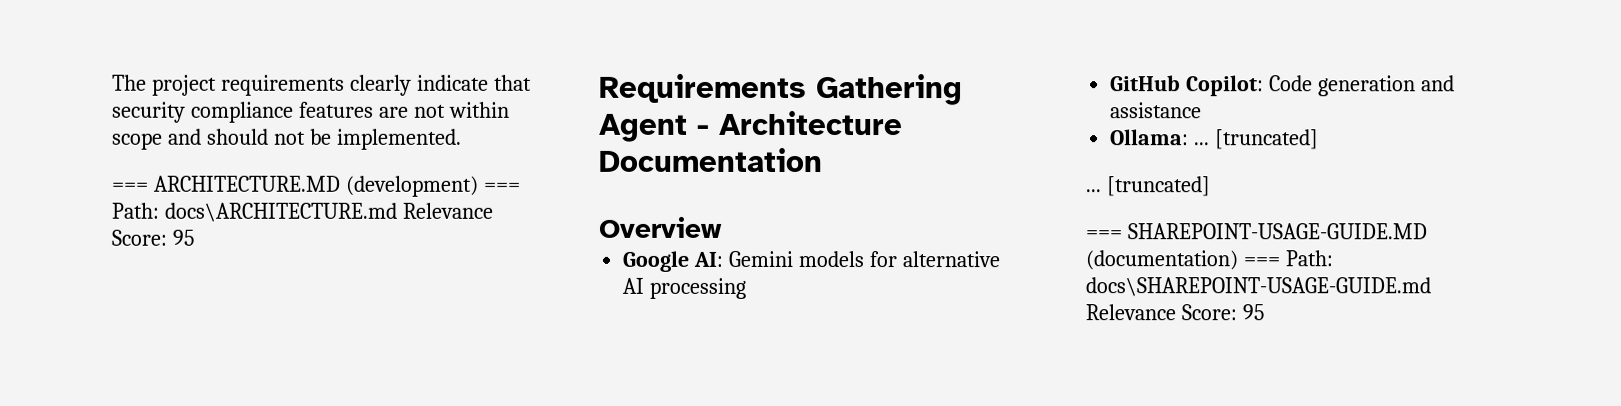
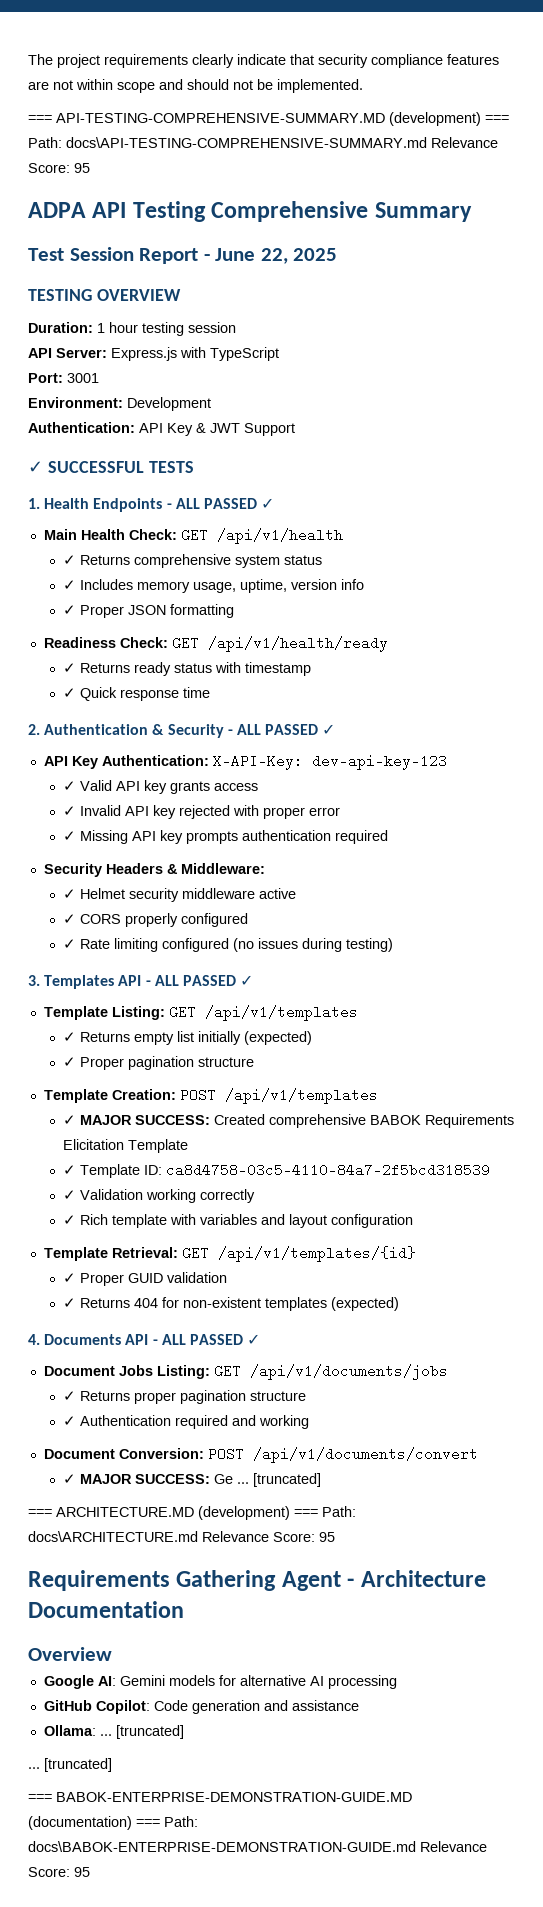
(462, 139) none -> [28,112,509,126] [28,137,498,148] [28,163,90,173] [28,201,472,222] [28,247,338,264] [28,289,181,301] [28,322,236,336] [28,347,279,361] [28,373,99,383] [28,397,211,411] [28,422,295,436] [28,461,194,473] [28,498,275,512] [43,528,343,544] [63,554,323,568] [63,579,365,593] [63,604,235,618] [43,636,388,652] [63,662,312,676] [63,687,211,701] [28,724,336,738] [43,754,447,770] [63,780,259,794] [63,805,341,819] [63,830,389,844] [43,863,265,877] [63,888,297,902] [63,913,249,927] [63,938,394,952] [28,975,254,989] [43,1005,358,1021] [63,1031,313,1045] [63,1056,255,1070] [43,1088,378,1104] [63,1114,515,1128] [63,1139,189,1153] [63,1163,491,1178] [63,1189,256,1203] [63,1214,414,1228] [43,1246,416,1262] [63,1272,228,1286] [63,1297,400,1311] [28,1334,261,1345] [43,1364,448,1380] [63,1390,307,1404] [63,1415,310,1429] [43,1447,478,1463] [63,1473,322,1487] // === API-TESTING-COMPREHENSIVE-SUMMARY.MD (development) === Path: docs\API-TESTING-COMPREHENSIVE-SUMMARY.md Relevance Score: 95 // ADPA API Testing Comprehensive Summary // Test Session Report - June 22, 2025 // TESTING OVERVIEW // Duration: 1 hour testing session // API Server: Express.js with TypeScript // Port: 3001 // Environment: Development // Authentication: API Key & JWT Support // ✓ SUCCESSFUL TESTS // 1. Health Endpoints - ALL PASSED ✓ // Main Health Check: GET /api/v1/health // ✓ Returns comprehensive system status // ✓ Includes memory usage, uptime, version info // ✓ Proper JSON formatting // Readiness Check: GET /api/v1/health/ready // ✓ Returns ready status with timestamp // ✓ Quick response time // 2. Authentication & Security - ALL PASSED ✓ // API Key Authentication: X-API-Key: dev-api-key-123 // ✓ Valid API key grants access // ✓ Invalid API key rejected with proper error // ✓ Missing API key prompts authentication required // Security Headers & Middleware: // ✓ Helmet security middleware active // ✓ CORS properly configured // ✓ Rate limiting configured (no issues during testing) // 3. Templates API - ALL PASSED ✓ // Template Listing: GET /api/v1/templates // ✓ Returns empty list initially (expected) // ✓ Proper pagination structure // Template Creation: POST /api/v1/templates // ✓ MAJOR SUCCESS: Created comprehensive BABOK Requirements Elicitation Template // ✓ Template ID: ca8d4758-03c5-4110-84a7-2f5bcd318539 // ✓ Validation working correctly // ✓ Rich template with variables and layout configuration // Template Retrieval: GET /api/v1/templates/{id} // ✓ Proper GUID validation // ✓ Returns 404 for non-existent templates (expected) // 4. Documents API - ALL PASSED ✓ // Document Jobs Listing: GET /api/v1/documents/jobs // ✓ Returns proper pagination structure // ✓ Authentication required and working // Document Conversion: POST /api/v1/documents/convert // ✓ MAJOR SUCCESS: Ge ... [truncated]
[1126,223,1427,240] SHAREPOINT-USAGE-GUIDE.MD -> [56,1792,412,1802] BABOK-ENTERPRISE-DEMONSTRATION-GUIDE.MD
[1085,277,1431,297] docs\SHAREPOINT-USAGE-GUIDE.md -> [28,1841,416,1852] docs\BABOK-ENTERPRISE-DEMONSTRATION-GUIDE.md

